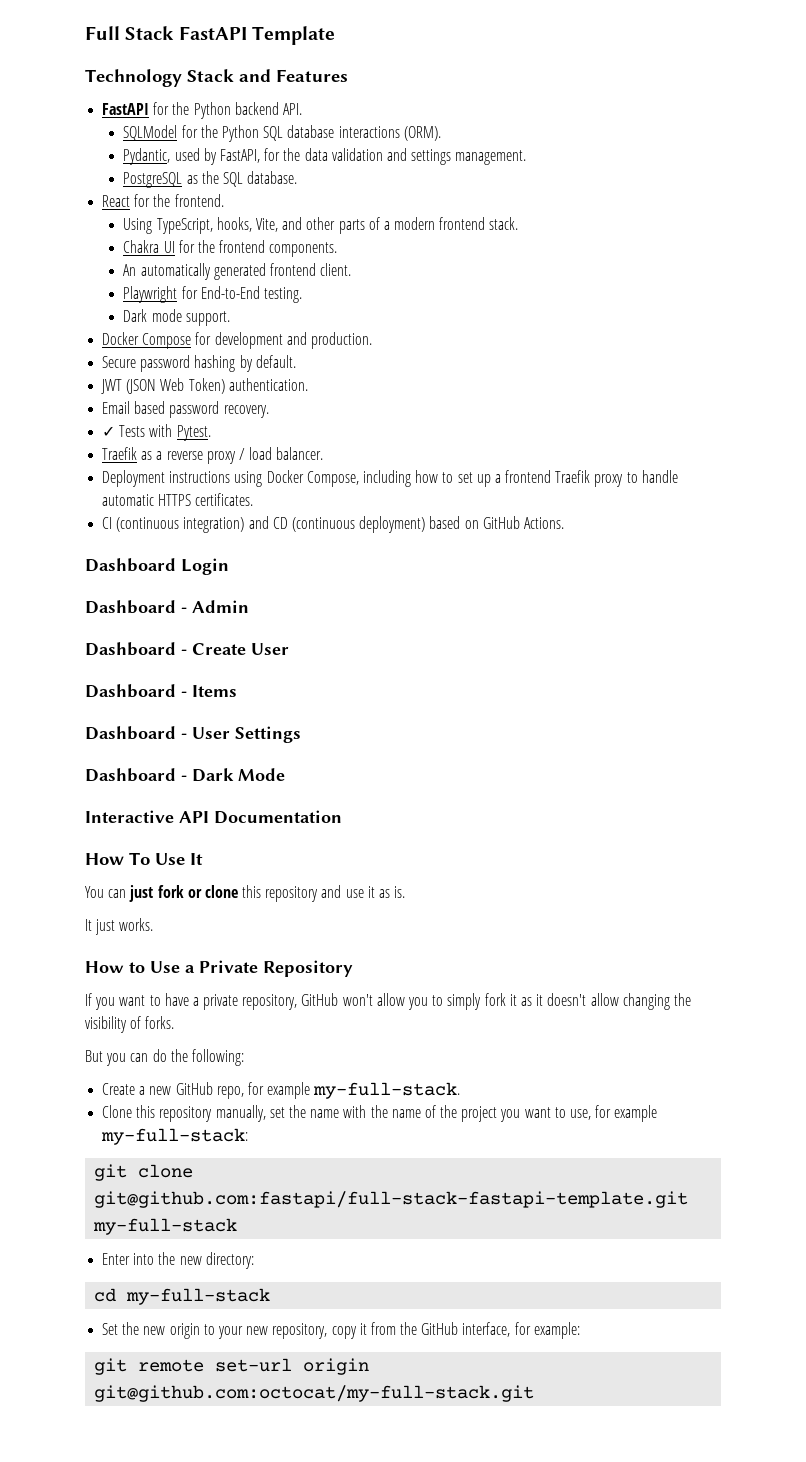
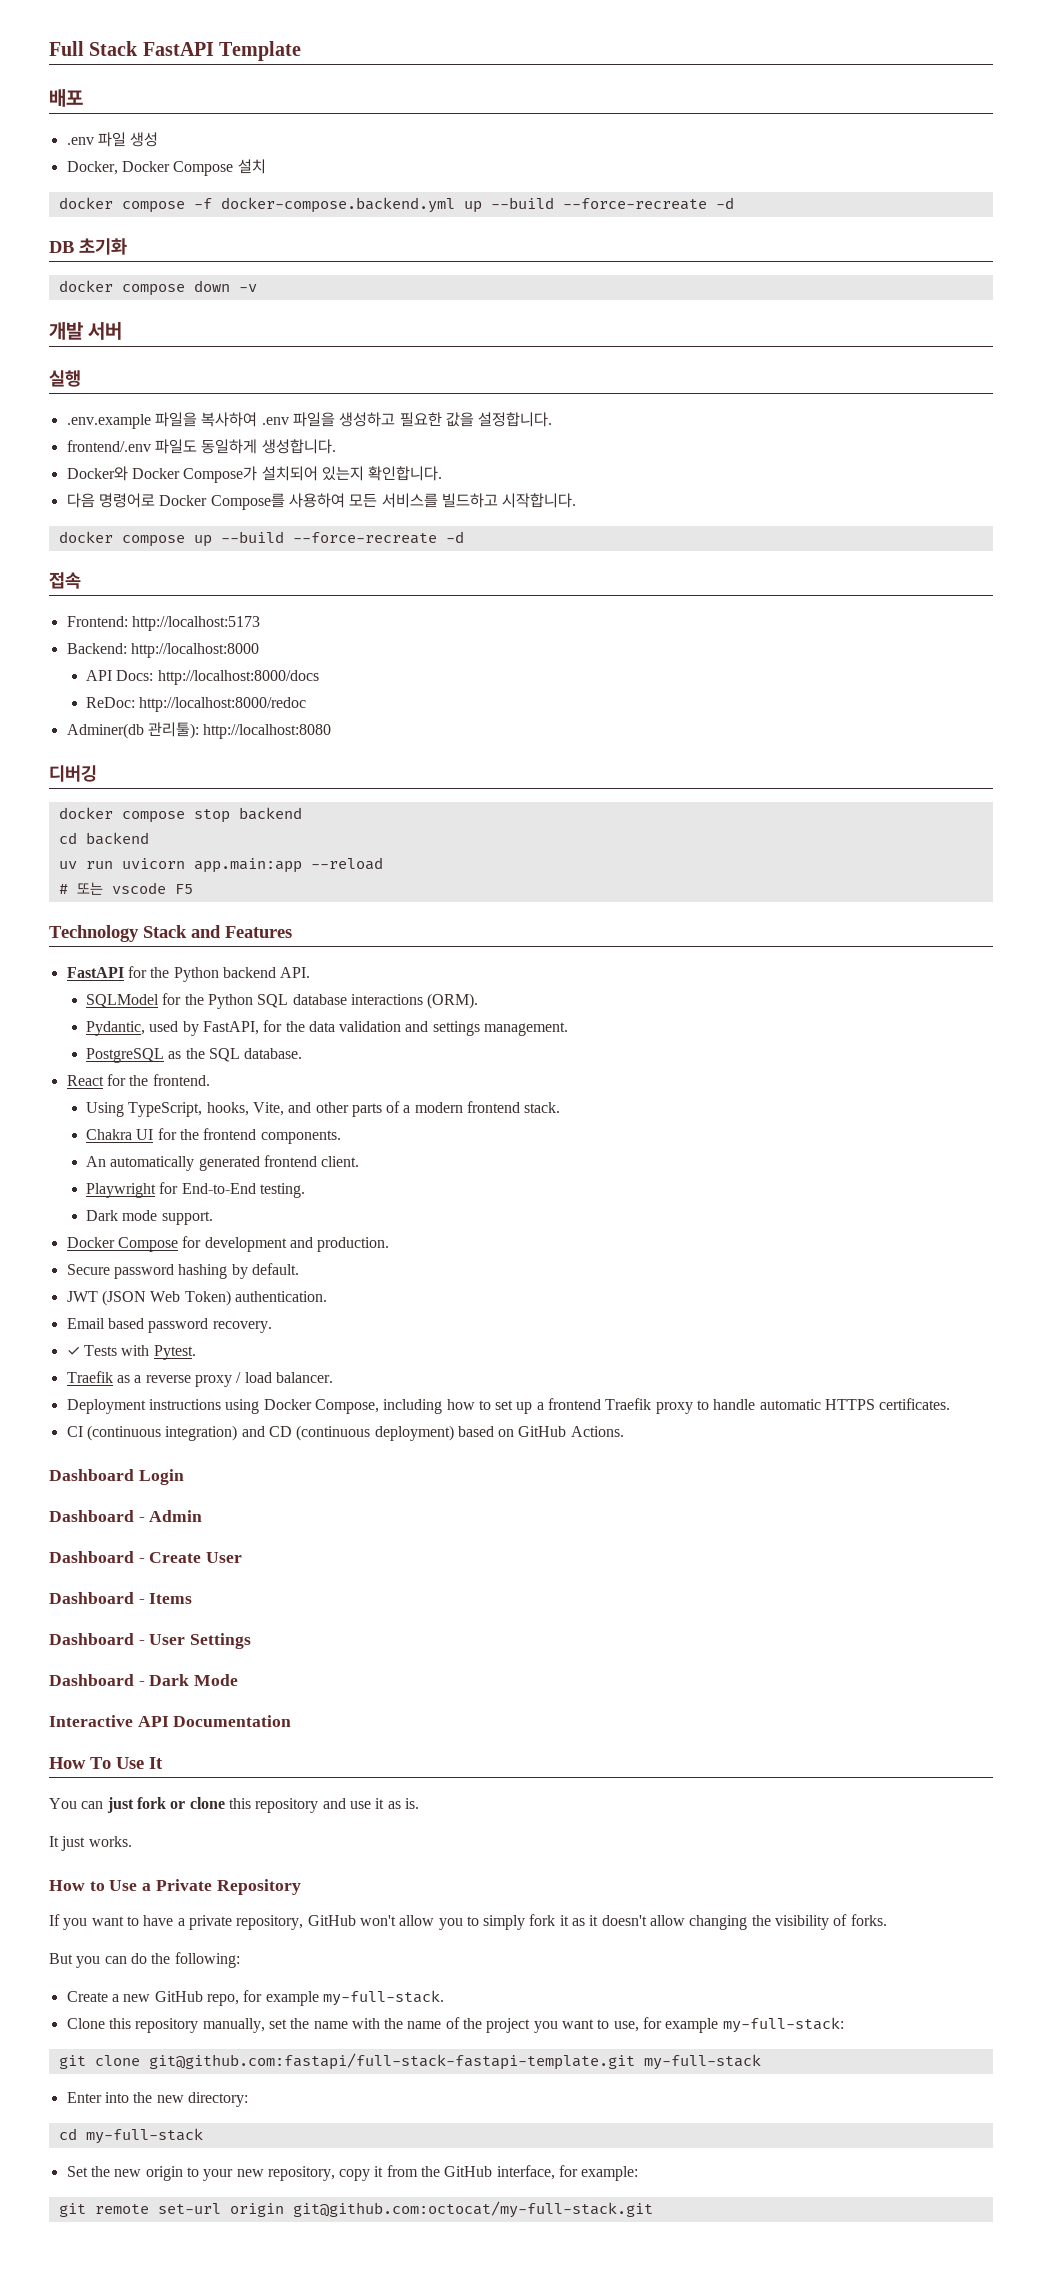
(335, 35) none -> [49,89,83,107] [66,132,159,147] [66,159,266,176] [58,197,734,213] [49,238,127,255] [58,280,257,296] [49,322,123,340] [49,370,81,387] [66,412,553,429] [66,439,336,454] [66,466,443,483] [66,493,577,510] [58,531,464,547] [49,572,81,589] [66,616,260,631] [66,643,259,658] [85,670,319,685] [85,697,307,712] [66,722,332,739] [49,765,97,782] [58,807,302,823] [58,832,149,845] [58,857,383,873] [58,882,193,895] // 배포 // .env 파일 생성 // Docker, Docker Compose 설치 // docker compose -f docker-compose.backend.yml up --build --force-recreate -d // DB 초기화 // docker compose down -v // 개발 서버 // 실행 // .env.example 파일을 복사하여 .env 파일을 생성하고 필요한 값을 설정합니다. // frontend/.env 파일도 동일하게 생성합니다. // Docker와 Docker Compose가 설치되어 있는지 확인합니다. // 다음 명령어로 Docker Compose를 사용하여 모든 서비스를 빌드하고 시작합니다. // docker compose up --build --force-recreate -d // 접속 // Frontend: http://localhost:5173 // Backend: http://localhost:8000 // API Docs: http://localhost:8000/docs // ReDoc: http://localhost:8000/redoc // Adminer(db 관리툴): http://localhost:8080 // 디버깅 // docker compose stop backend // cd backend // uv run uvicorn app.main:app --reload // # 또는 vscode F5

